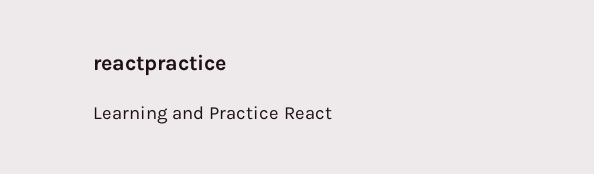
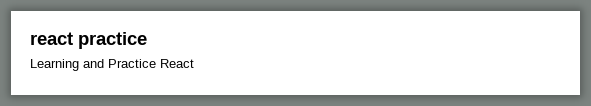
[93,54,226,76] reactpractice -> [30,32,147,49] react practice

